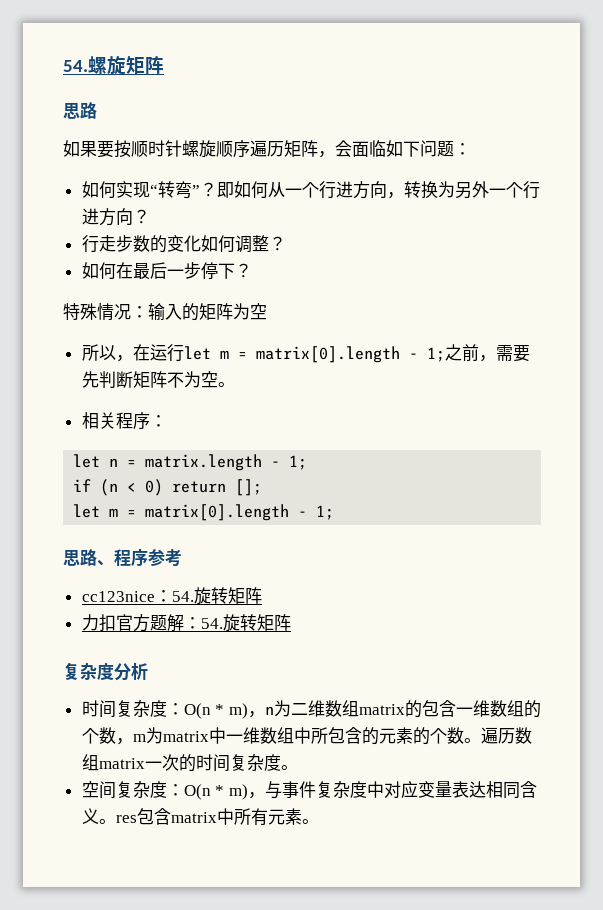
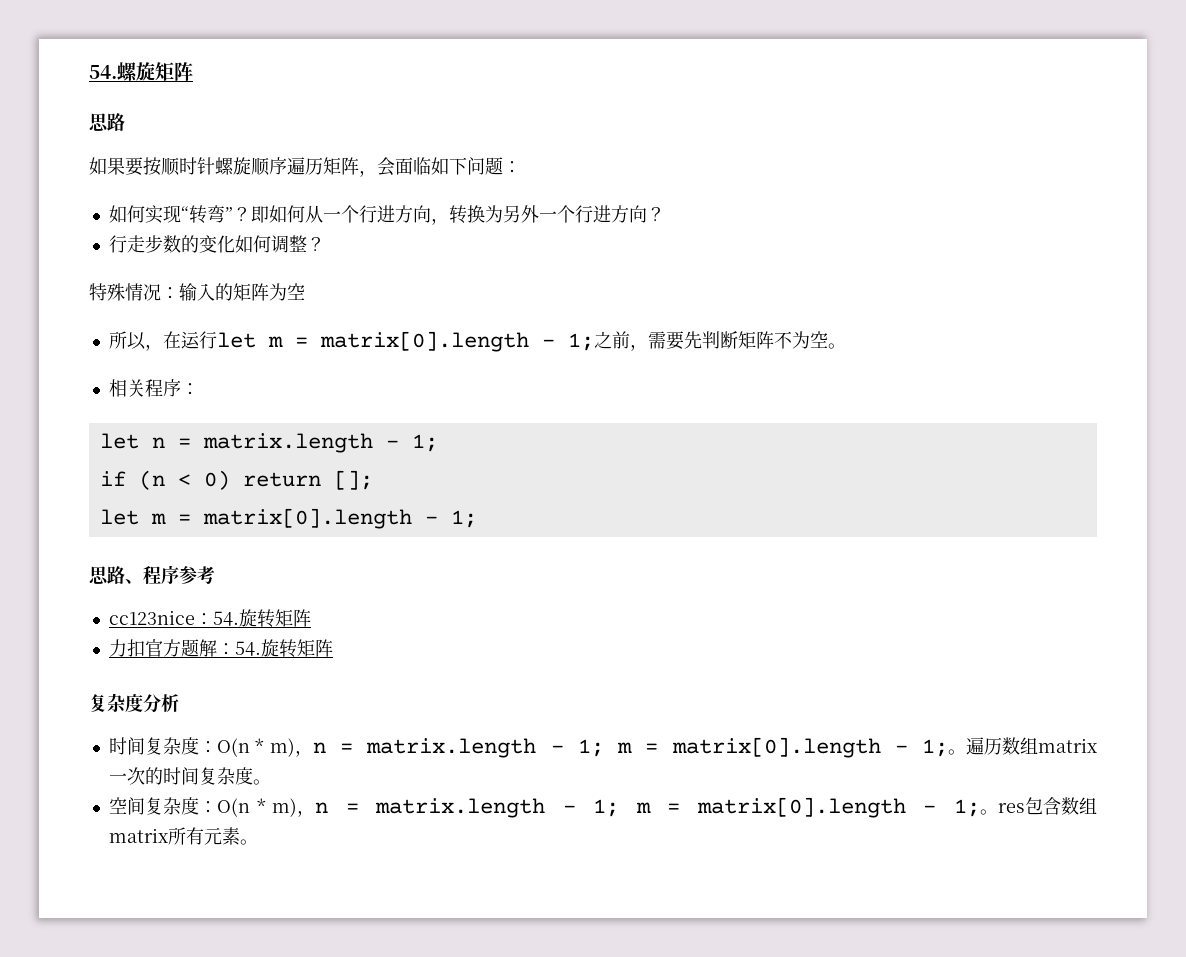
[81,262,252,279] // 如何在最后一步停下？ -> (325, 244) none
[273,700,541,718] [81,727,464,745] 为二维数组matrix的包含一维数组的个数，m为matrix中一维数组中所包含的元素的个数 -> [340,737,948,758] = matrix.length - 1; m = matrix[0].length - 1;
[264,781,537,799] [81,808,99,824] 与事件复杂度中对应变量表达相同含义 -> [315,797,981,818] n = matrix.length - 1; m = matrix[0].length - 1;
[170,808,234,825] matrix中 -> [1061,797,1098,815] [108,828,168,843] 数组matrix

